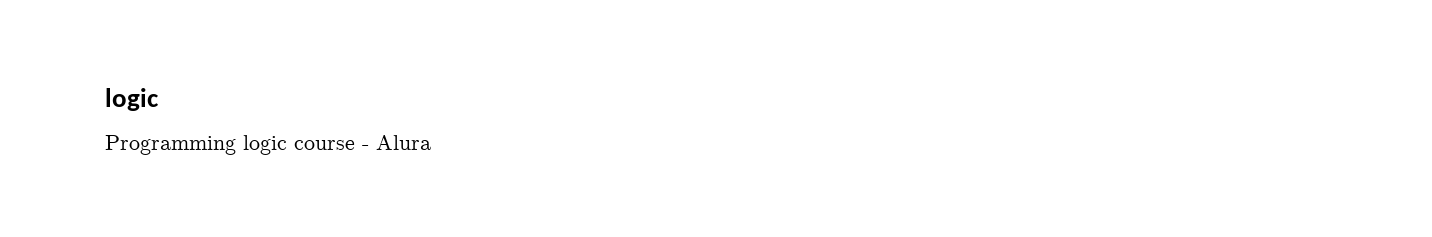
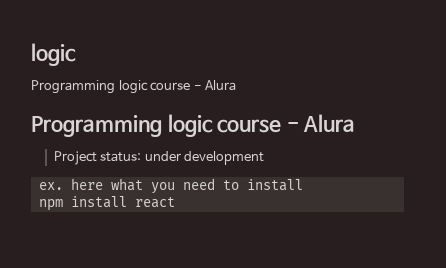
(431, 142) none -> [31,114,356,137] [53,151,265,165] [38,178,303,194] [38,196,175,211] // Programming logic course - Alura // Project status: under development // ex. here what you need to install // npm install react

